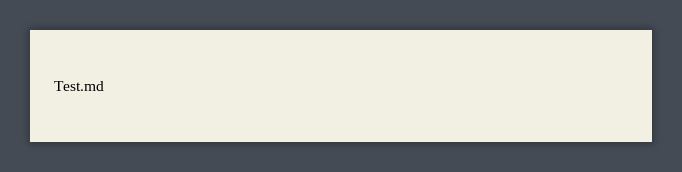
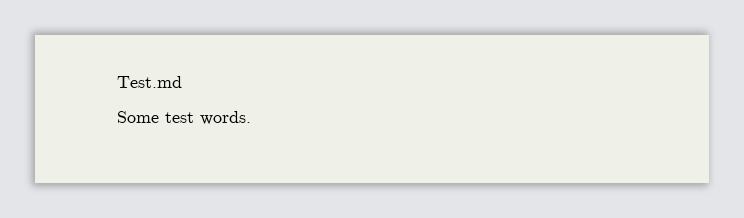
(104, 86) none -> [117,111,251,125] // Some test words.

